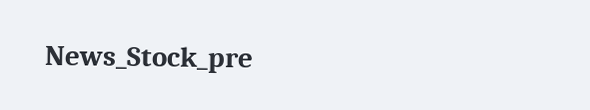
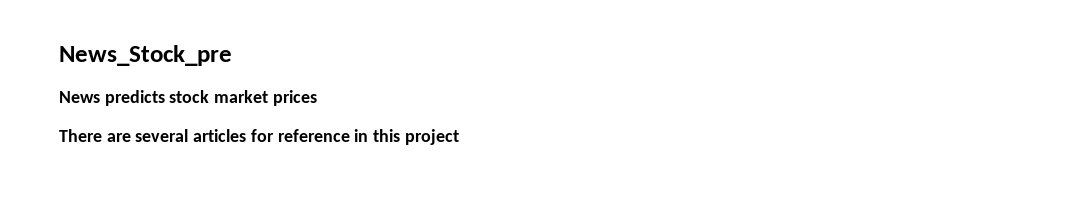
(254, 59) none -> [59,90,317,106] [59,129,459,145] // News predicts stock market prices // There are several articles for reference in this project

